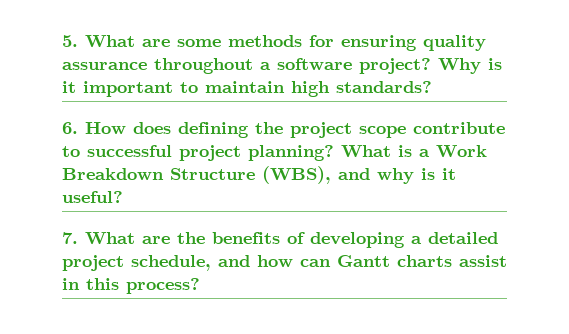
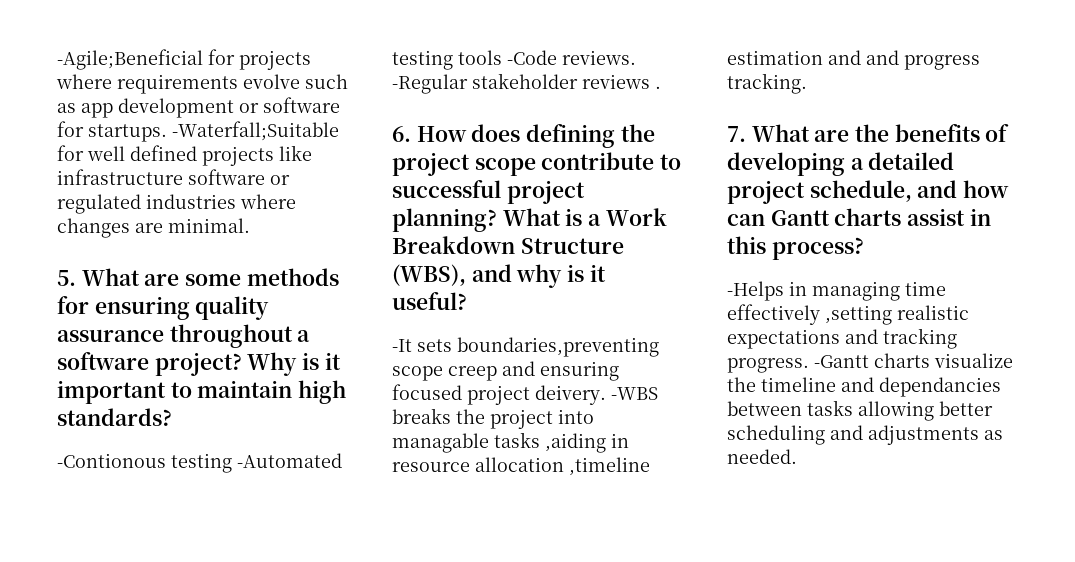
(62, 41) none -> [57,49,311,70] [56,74,348,94] [57,97,340,118] [57,121,339,142] [57,145,312,166] [57,169,290,185] [57,194,296,214] [57,218,250,238] -Agile;Beneficial for projects where requirements evolve such as app development or software for startups. -Waterfall;Suitable for well defined projects like infrastructure software or regulated industries where changes are minimal. //
(432, 87) none -> [57,453,342,473] [392,50,636,70] [392,73,661,94] // -Contionous testing -Automated testing tools -Code reviews. -Regular stakeholder reviews .
(123, 197) none -> [392,337,659,357] [392,361,619,381] [392,384,658,405] [392,408,594,429] [392,432,629,453] [392,457,650,476] [727,50,980,70] [727,73,807,94] // -It sets boundaries,preventing scope creep and ensuring focused project deivery. -WBS breaks the project into managable tasks ,aiding in resource allocation ,timeline estimation and and progress tracking.
(200, 286) none -> [727,281,946,301] [727,304,969,325] [727,328,957,349] [727,353,1013,373] [727,377,1001,397] [727,400,993,421] [727,425,1003,445] [727,449,797,464] // -Helps in managing time effectively ,setting realistic expectations and tracking progress. -Gantt charts visualize the timeline and dependancies between tasks allowing better scheduling and adjustments as needed.

